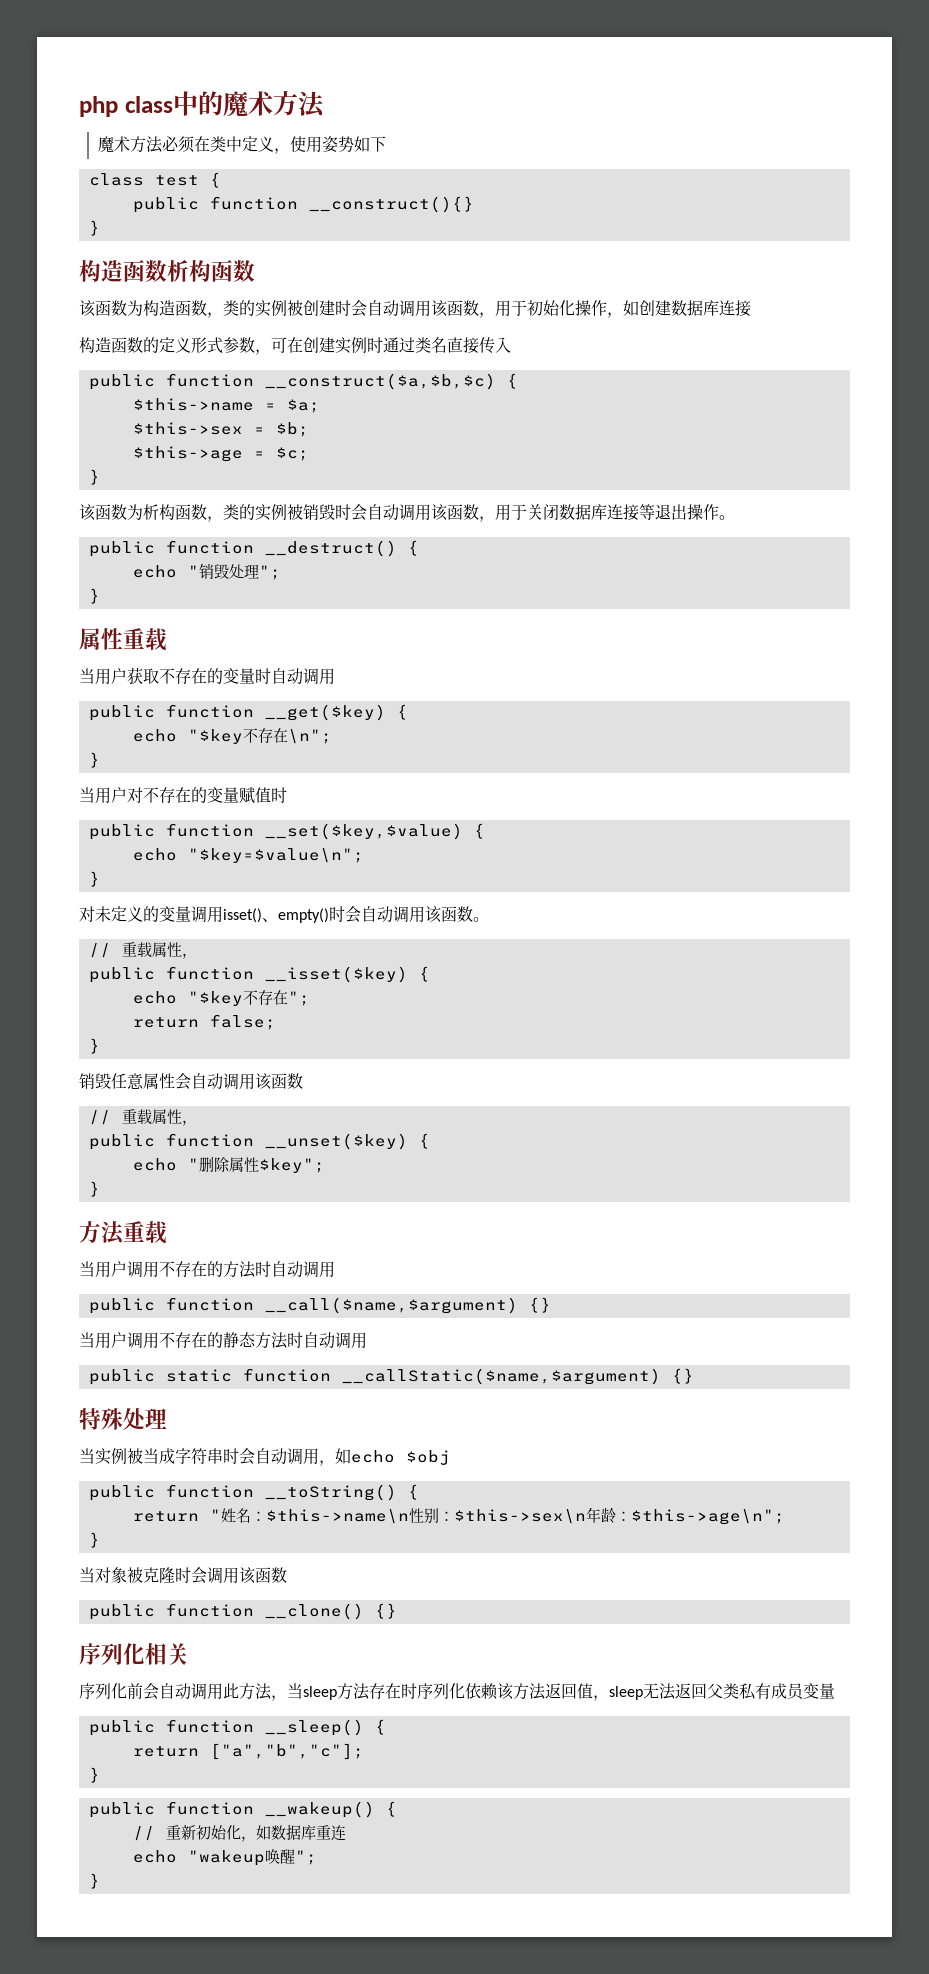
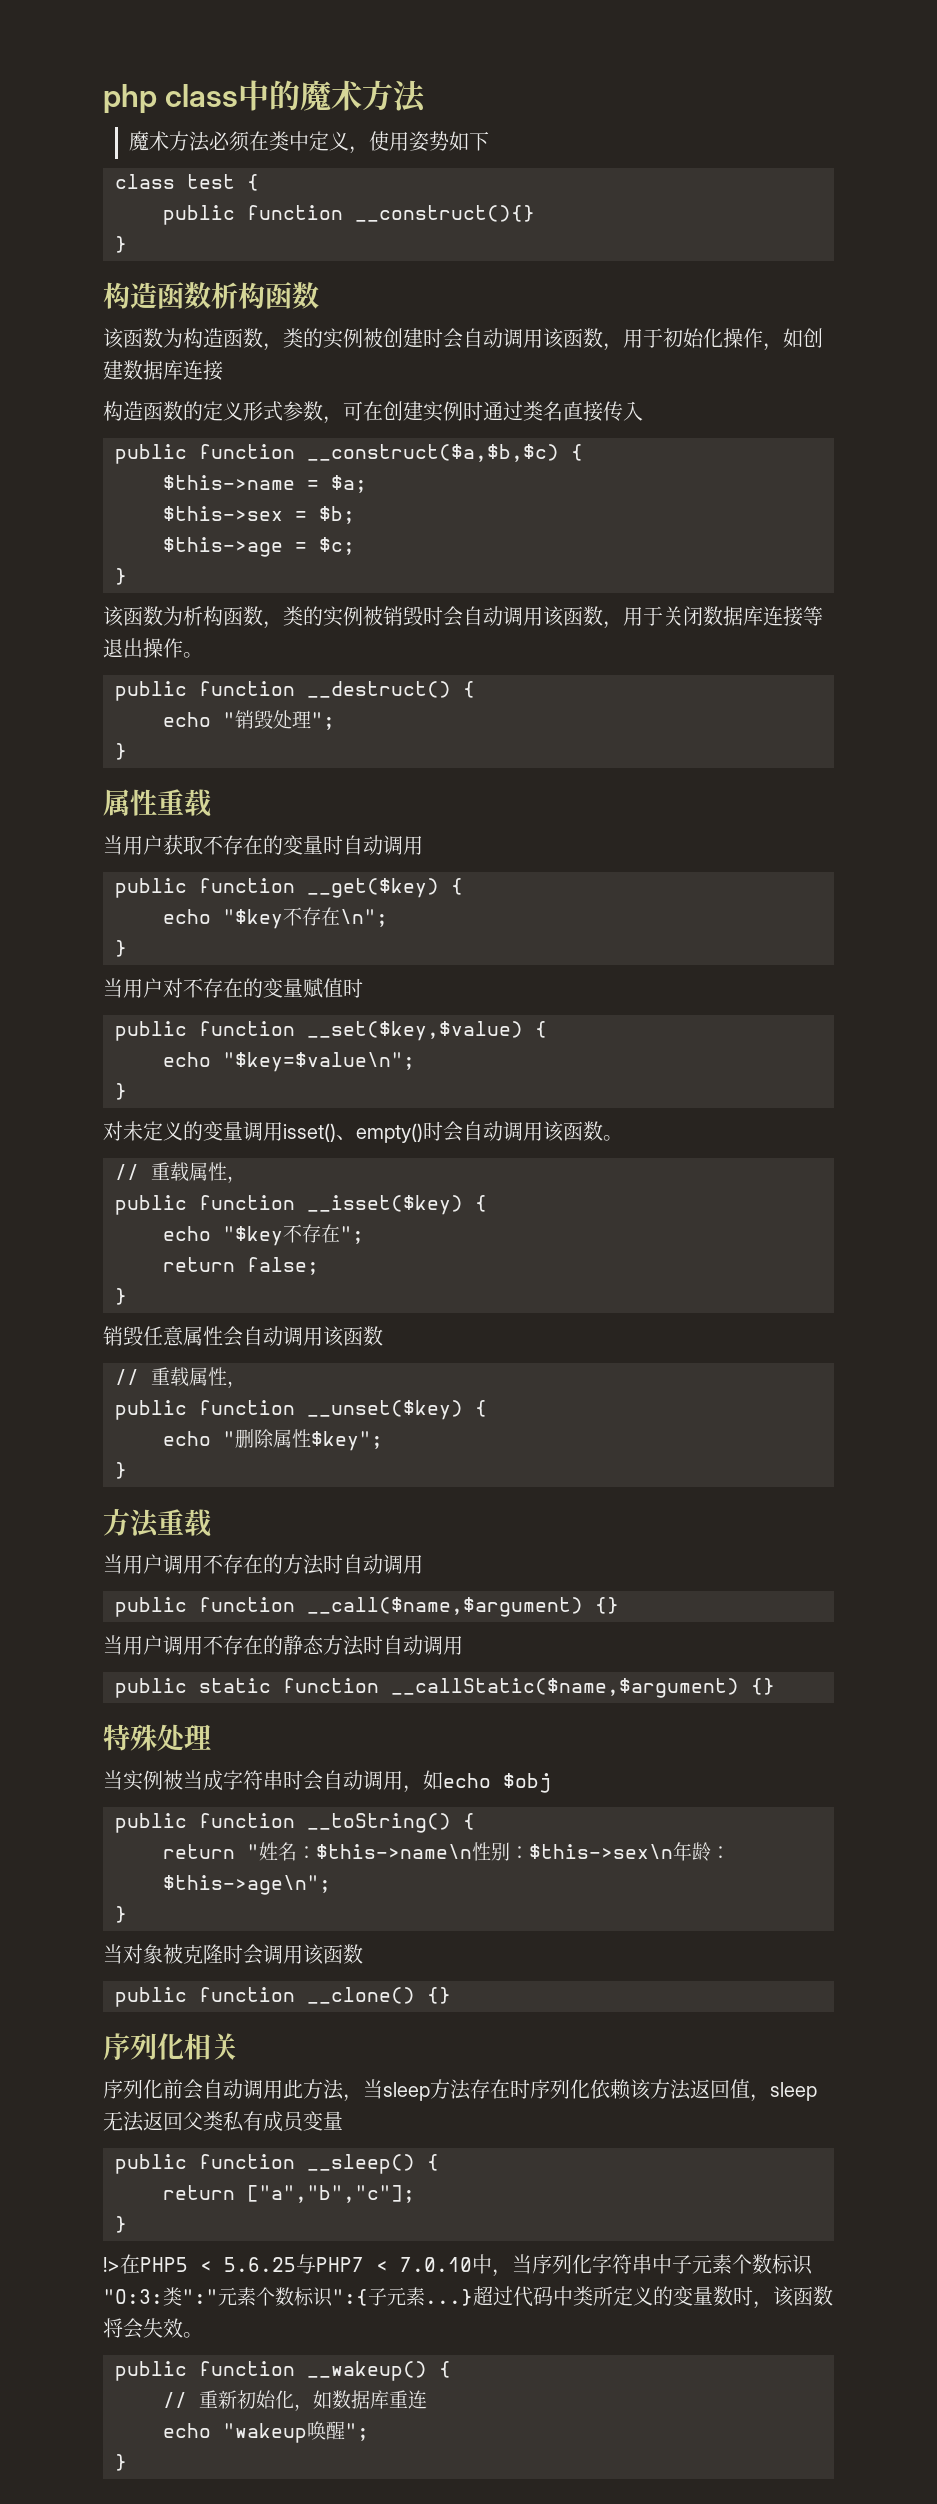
(100, 1775) none -> [103,2254,813,2277] [103,2286,833,2309] [103,2318,203,2339] // !>在PHP5 < 5.6.25与PHP7 < 7.0.10中，当序列化字符串中子元素个数标识"O:3:类":"元素个数标识":{子元素...}超过代码中类所定义的变量数时，该函数将会失效。

